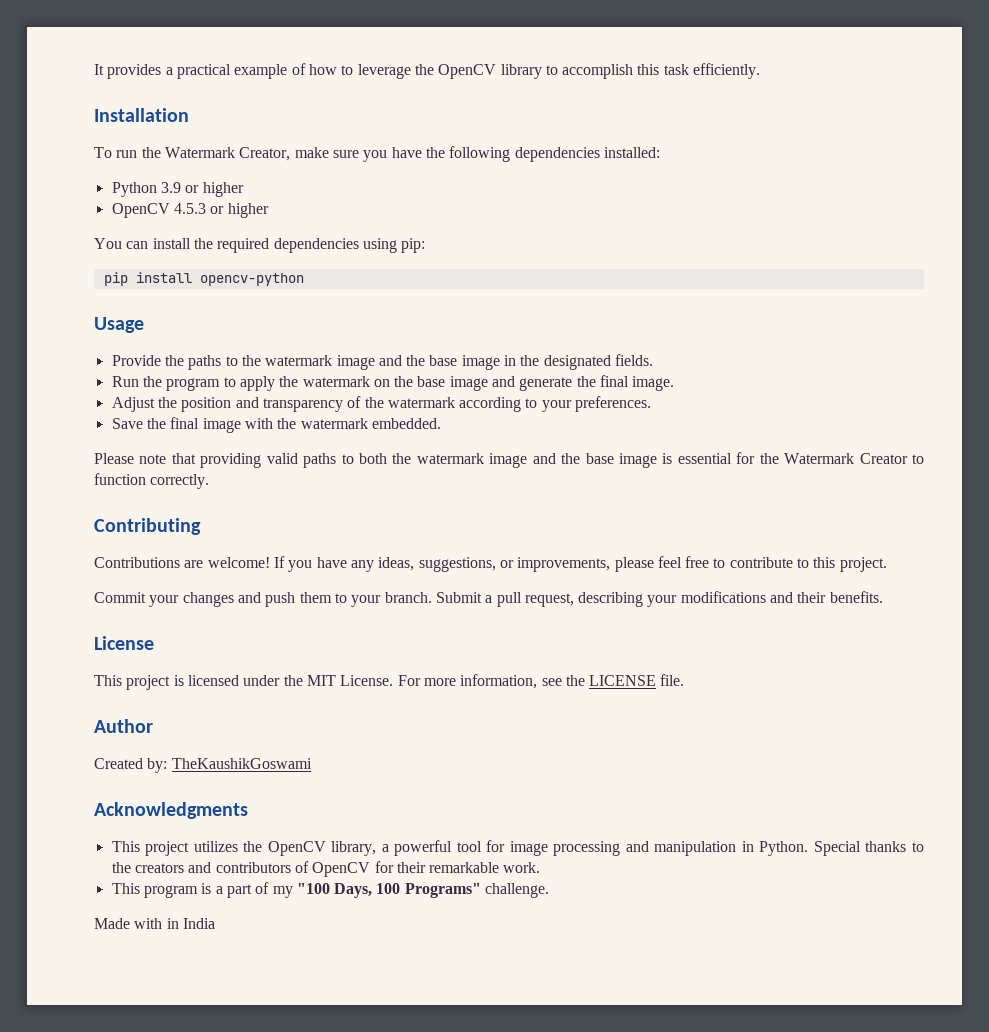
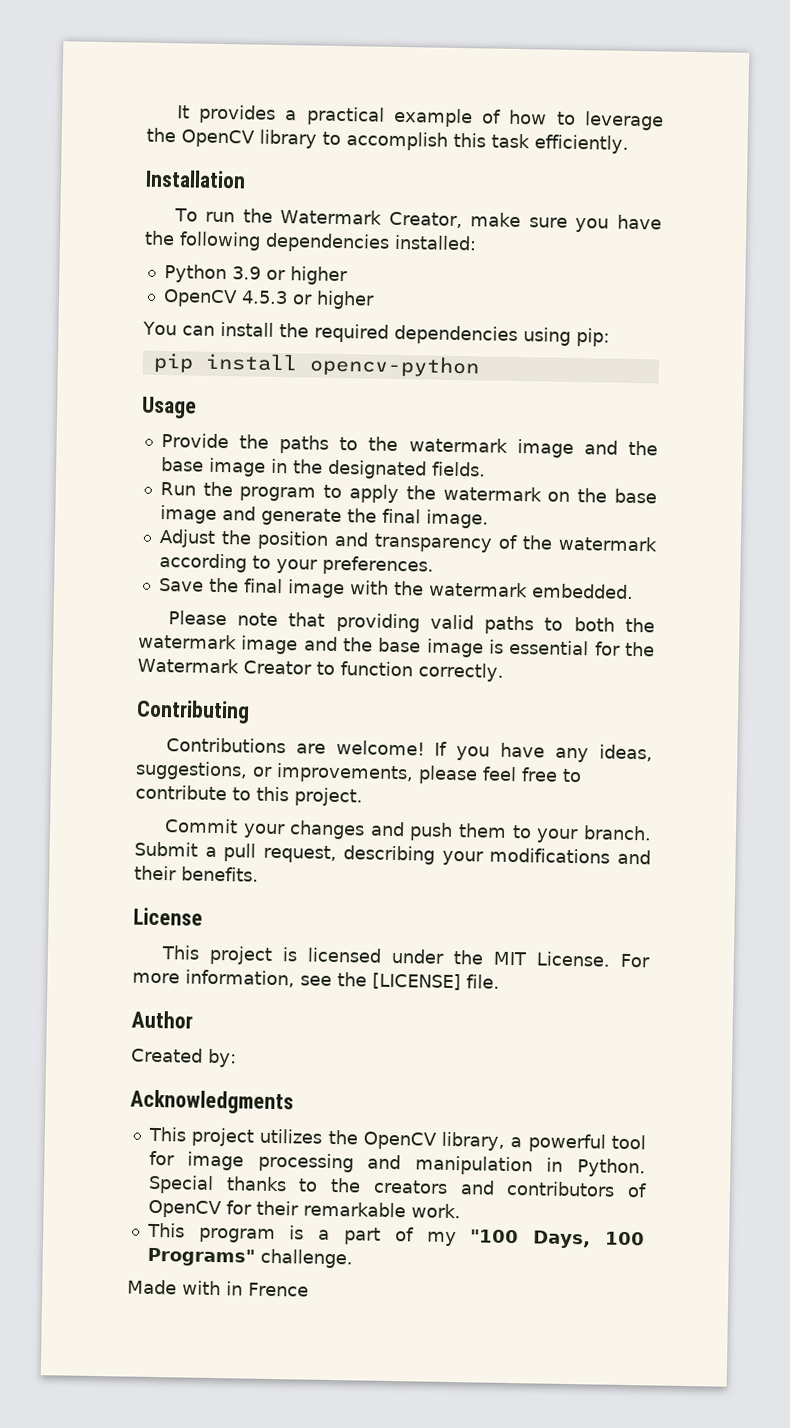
[589,675,657,686] LICENSE -> [372,972,461,991] [LICENSE]
[171,758,312,769] TheKaushikGoswami -> (237, 1058) none
[182,918,215,929] India -> [248,1282,309,1297] Frence

